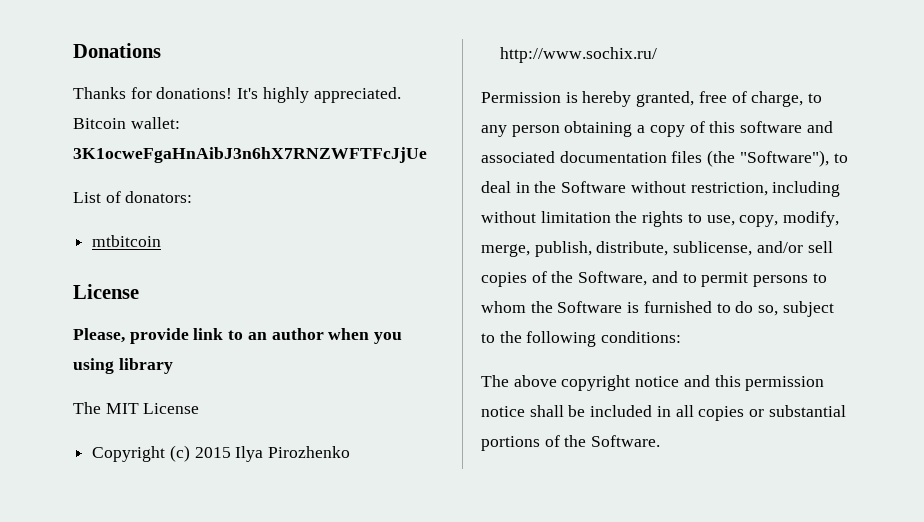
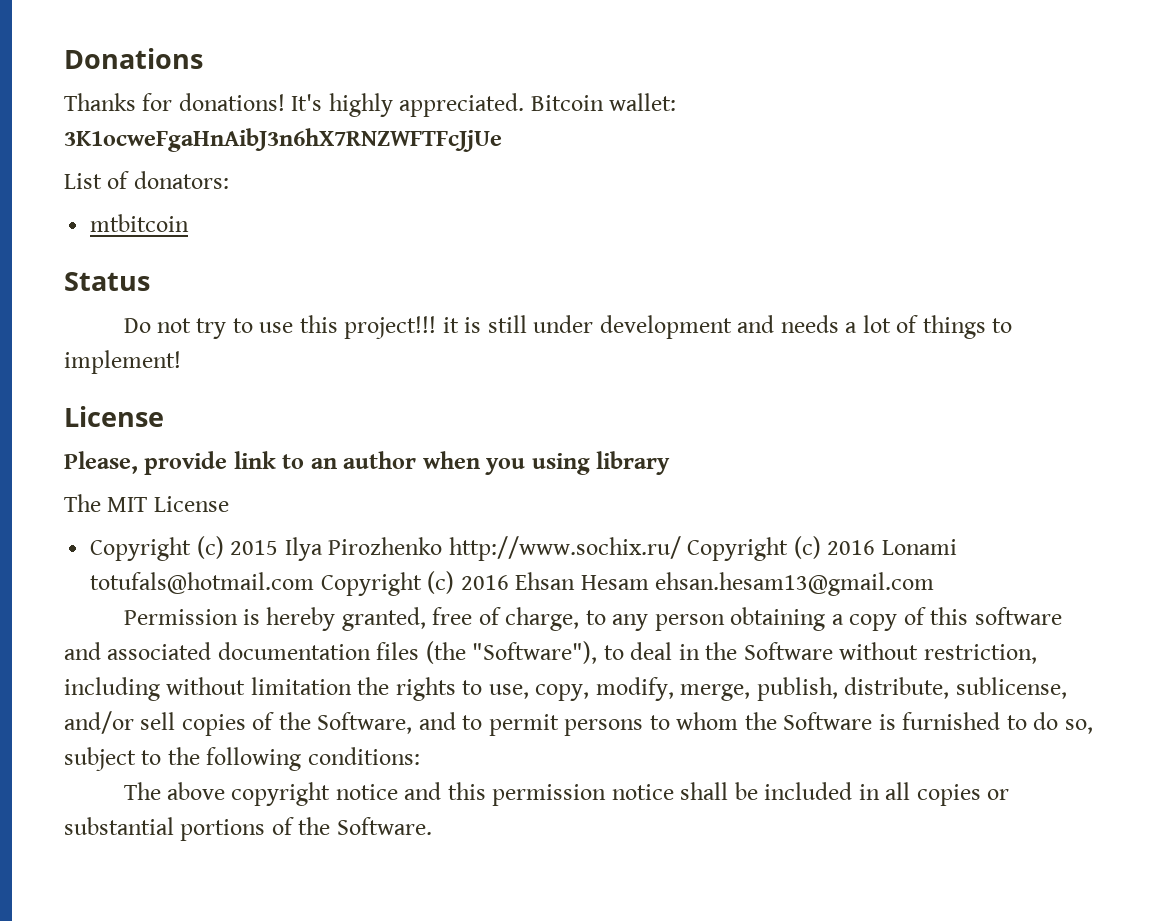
(162, 241) none -> [64,272,150,291] [123,315,1013,339] [64,350,181,374] // Status // Do not try to use this project!!! it is still under development and needs a lot of things to implement!
(658, 55) none -> [687,536,957,561] [90,571,935,596] Copyright (c) 2016 Lonami totufals@hotmail.com Copyright (c) 2016 Ehsan Hesam ehsan.hesam13@gmail.com

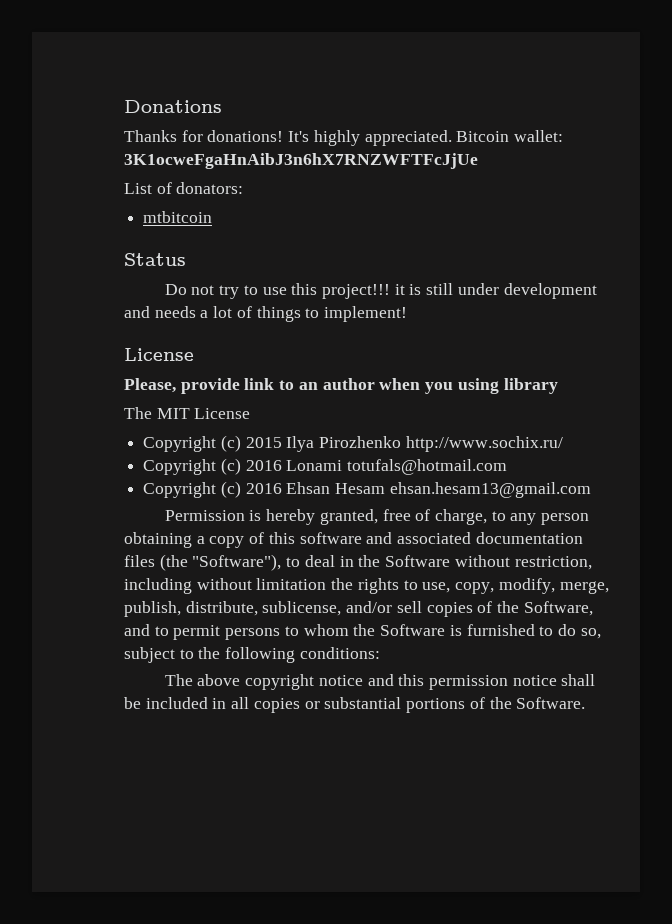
(681, 548) none -> (563, 444) //
(315, 583) none -> (508, 467) //

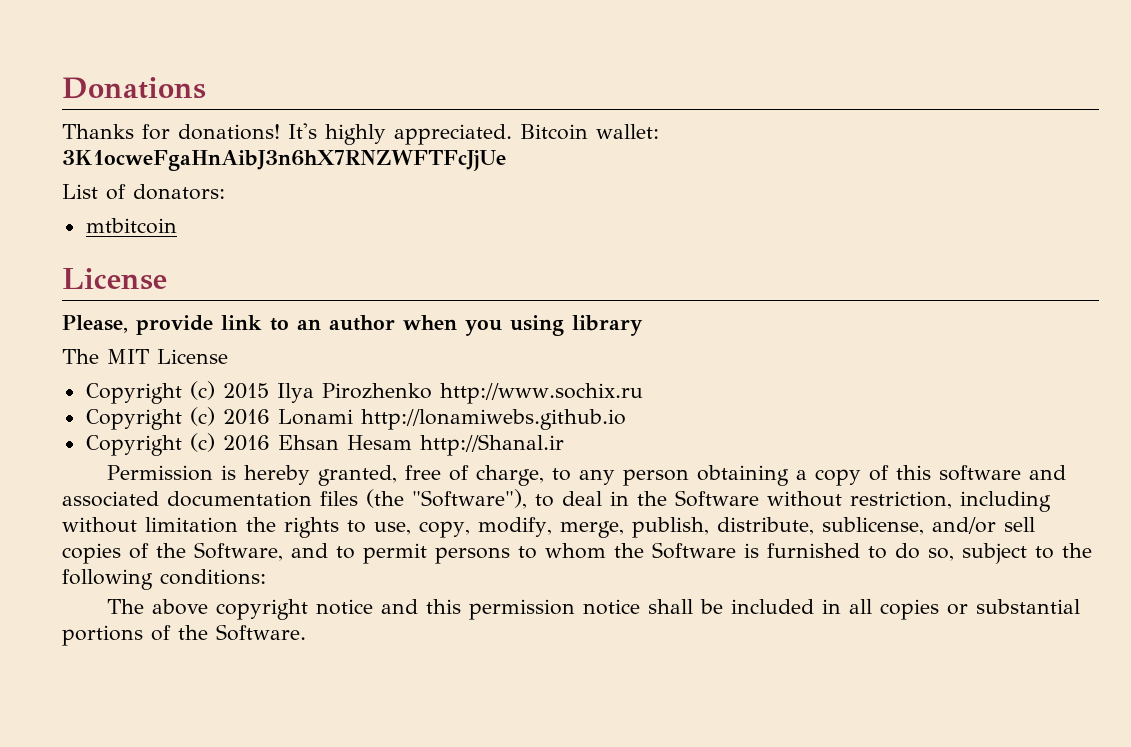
[124,253,186,266] [164,283,597,299] [124,306,408,322] // Status // Do not try to use this project!!! it is still under development and needs a lot of things to implement! -> (177, 226) none
[405,436,563,452] http://www.sochix.ru/ -> [439,383,643,404] http://www.sochix.ru
[347,459,508,475] totufals@hotmail.com -> [360,409,626,430] http://lonamiwebs.github.io
[389,482,591,498] ehsan.hesam13@gmail.com -> [419,434,564,456] http://Shanal.ir

